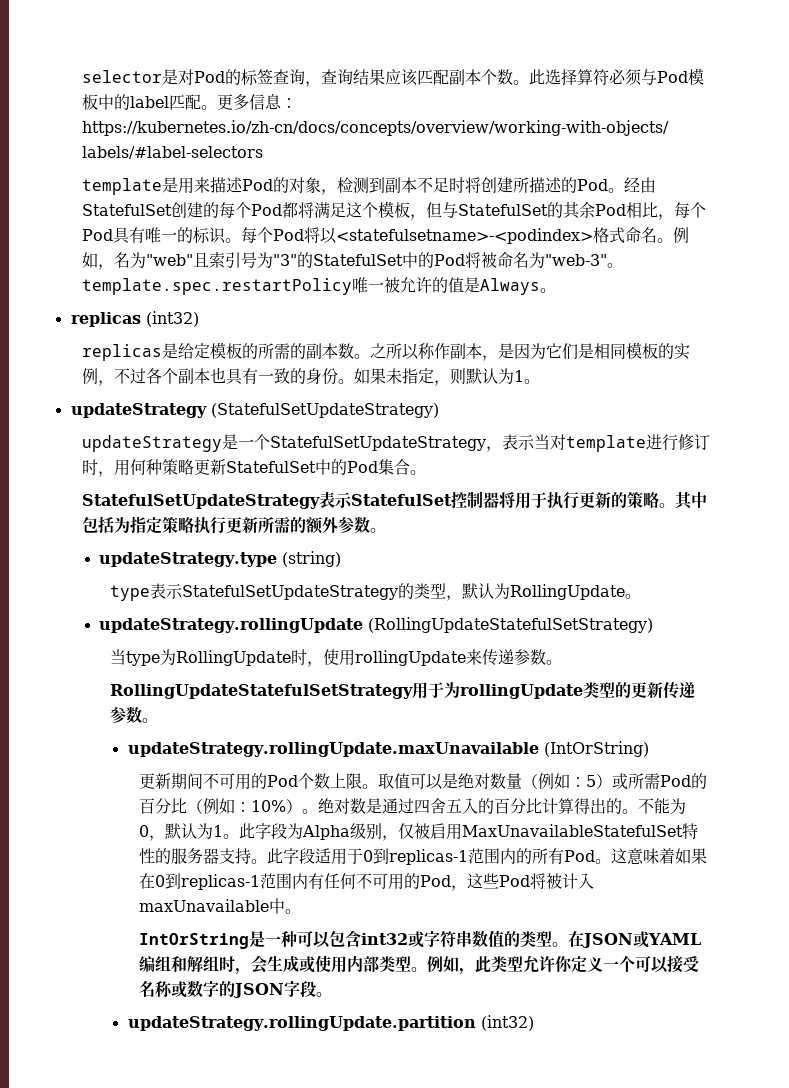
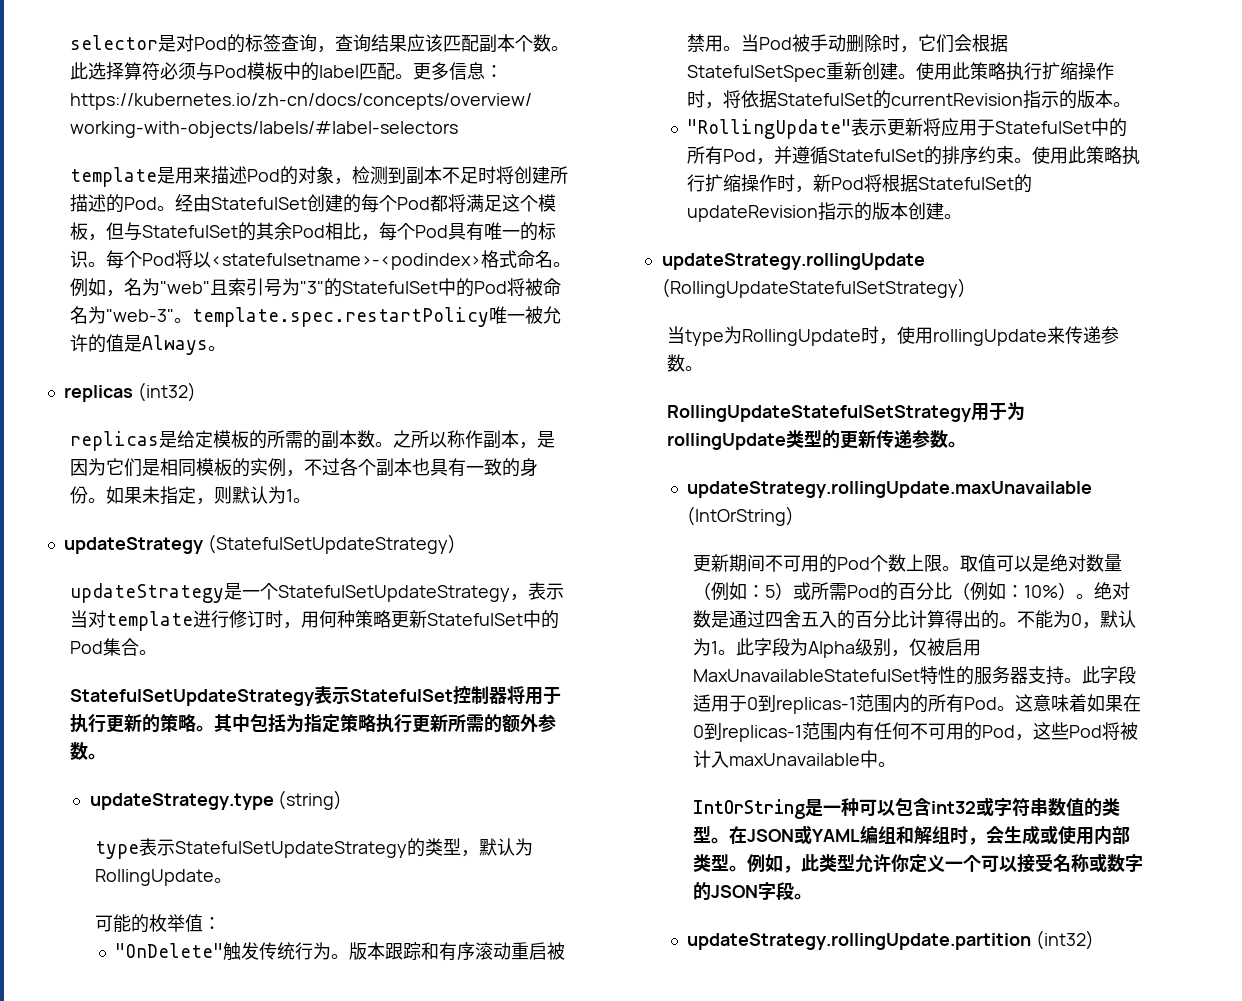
(642, 596) none -> [95,914,222,933] [115,942,566,961] [687,34,1009,53] [687,62,1115,82] [687,90,1132,109] [687,118,1128,139] [687,146,1141,165] [687,174,1033,193] [687,202,963,222] // 可能的枚举值： // "OnDelete"触发传统行为。版本跟踪和有序滚动重启被禁用。当Pod被手动删除时，它们会根据StatefulSetSpec重新创建。使用此策略执行扩缩操作时，将依据StatefulSet的currentRevision指示的版本。 // "RollingUpdate"表示更新将应用于StatefulSet中的所有Pod，并遵循StatefulSet的排序约束。使用此策略执行扩缩操作时，新Pod将根据StatefulSet的updateRevision指示的版本创建。

